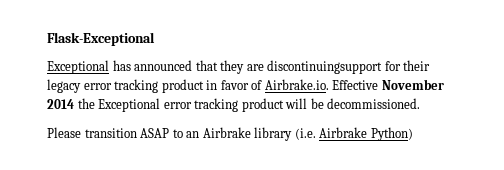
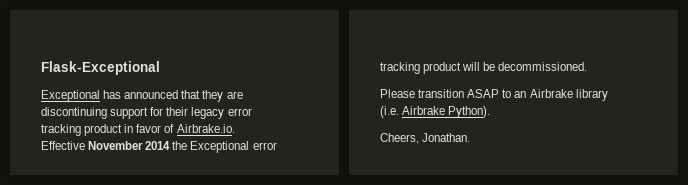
[267,60,383,74] discontinuingsupport -> [41,107,149,119] discontinuing support
[370,127,413,141] Python) -> [448,106,491,118] [380,133,471,144] Python). // Cheers, Jonathan.

